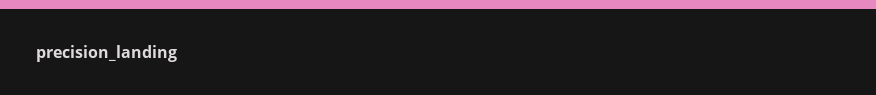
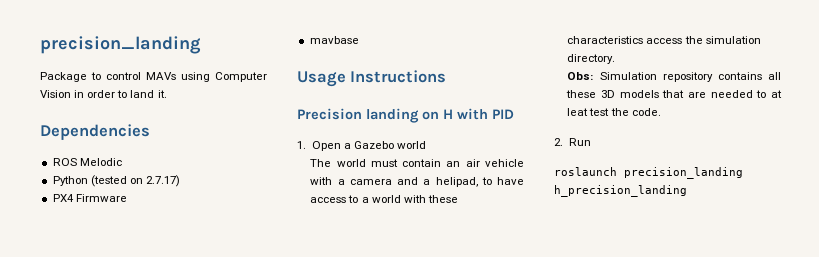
[36,45,177,62] precision_landing -> [40,36,201,54] [40,72,267,82] [40,90,167,98] [40,124,150,140] [52,158,122,166] [52,175,180,187] [52,194,127,202] [309,36,359,44] [297,70,447,87] [297,108,514,123] [297,141,427,151] [310,159,524,167] [310,177,524,187] [310,195,458,203] [567,36,761,44] [567,54,616,64] [567,72,781,82] [566,90,782,98] [567,108,661,116] [554,138,591,146] [554,167,743,179] [554,185,687,197] precision_landing // Package to control MAVs using Computer Vision in order to land it. // Dependencies // ROS Melodic // Python (tested on 2.7.17) // PX4 Firmware // mavbase // Usage Instructions // Precision landing on H with PID // 1. Open a Gazebo world // The world must contain an air vehicle with a camera and a helipad, to have access to a world with these characteristics access the simulation directory. // Obs: Simulation repository contains all these 3D models that are needed to at leat test the code. // 2. Run // roslaunch precision_landing h_precision_landing

